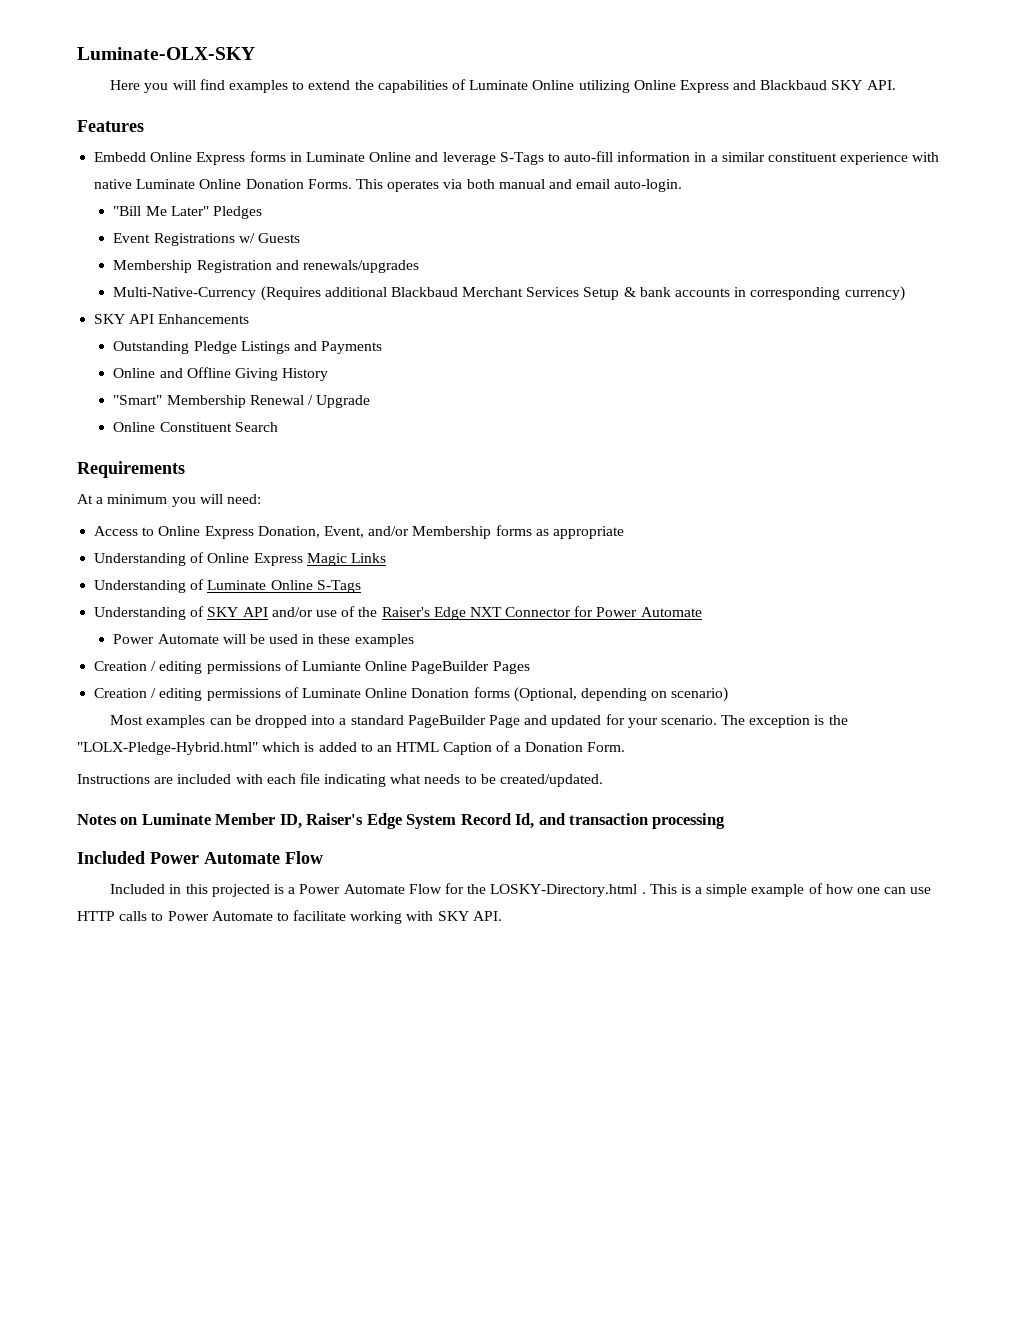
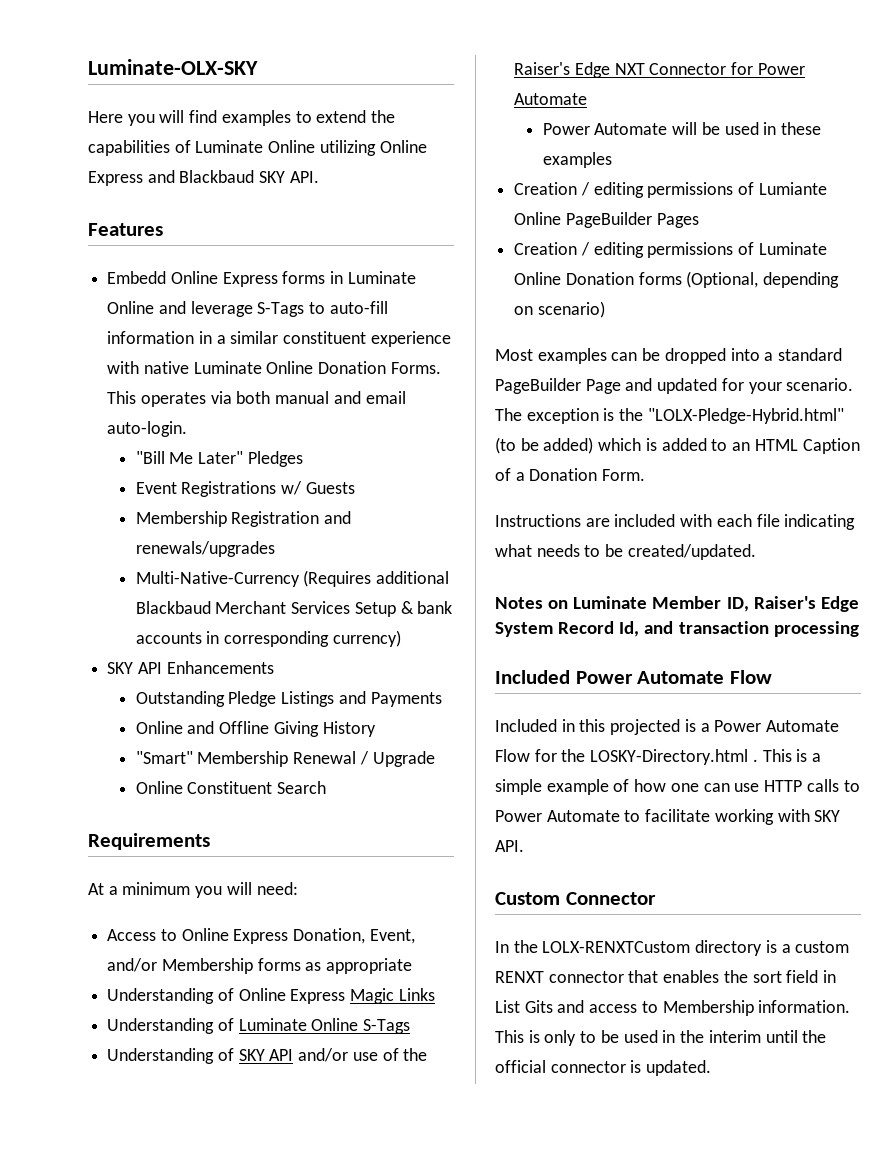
(258, 748) none -> [495,437,594,454] (to be added)
(502, 916) none -> [495,892,656,905] [495,940,850,956] [495,970,837,983] [495,1000,851,1016] [495,1030,827,1046] [495,1060,712,1076] // Custom Connector // In the LOLX-RENXTCustom directory is a custom RENXT connector that enables the sort field in List Gits and access to Membership information. This is only to be used in the interim until the official connector is updated.

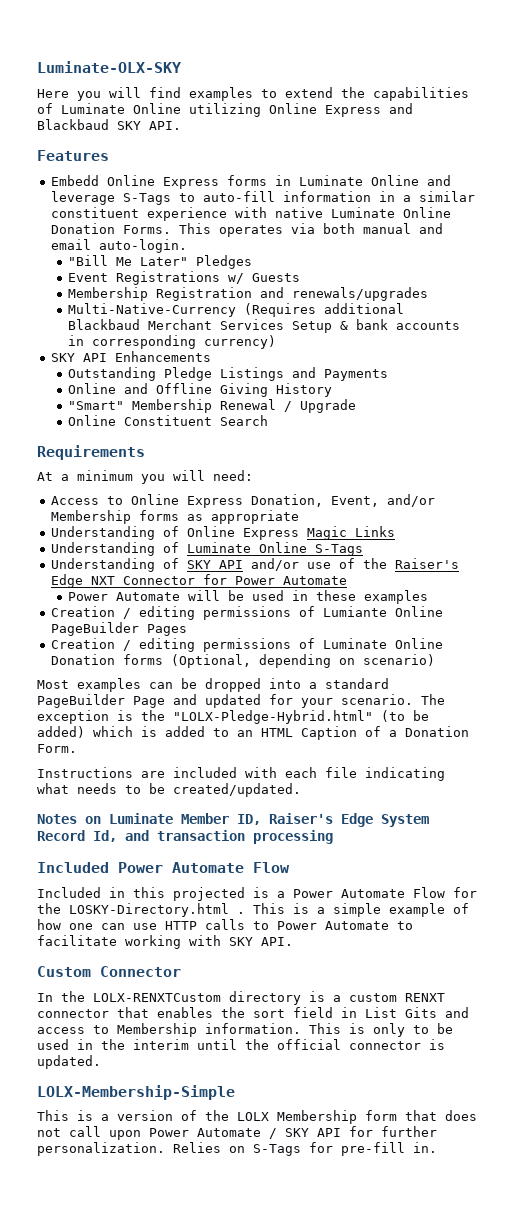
(712, 1068) none -> [37,1085,235,1100] [37,1110,477,1124] [37,1126,437,1140] [37,1142,437,1156] // LOLX-Membership-Simple // This is a version of the LOLX Membership form that does not call upon Power Automate / SKY API for further personalization. Relies on S-Tags for pre-fill in.

